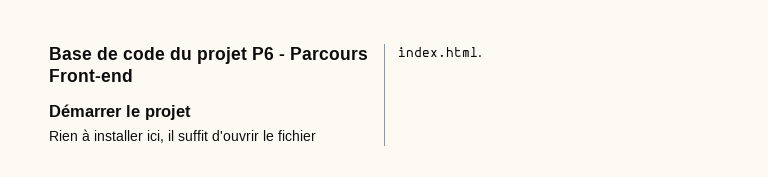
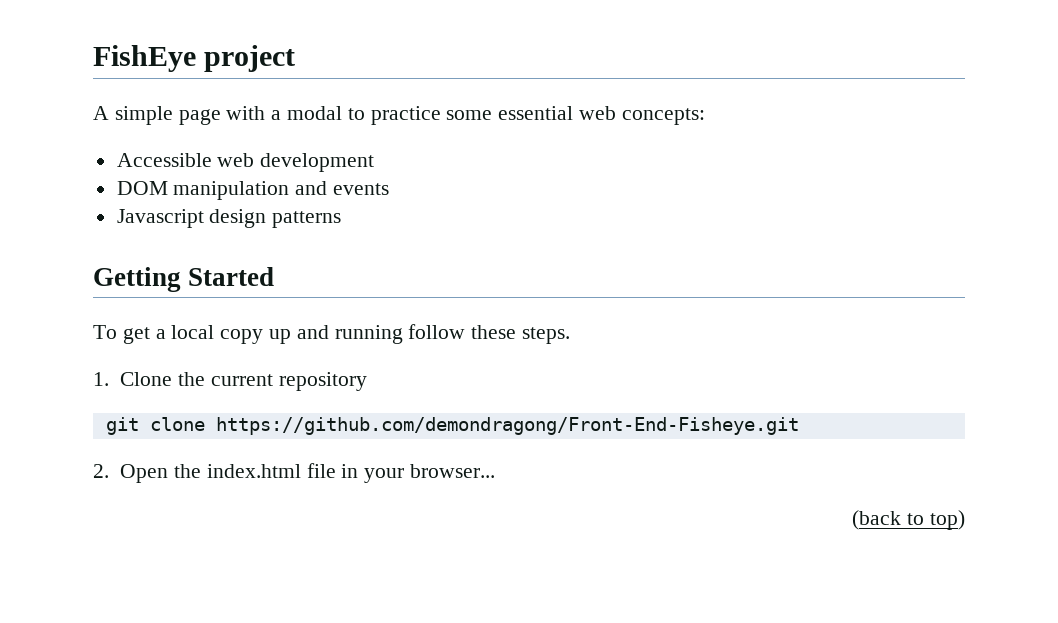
[49,47,368,64] [49,69,133,82] [49,104,191,120] [49,129,316,143] [398,47,482,57] Base de code du projet P6 - Parcours Front-end // Démarrer le projet // Rien à installer ici, il suffit d'ouvrir le fichier index.html. -> [93,45,296,72] [93,106,705,125] [116,153,375,172] [116,181,390,200] [116,209,342,228] [93,267,275,292] [93,324,571,344] [93,372,367,391] [105,417,799,435] [93,463,495,483] [852,510,965,530] FishEye project // A simple page with a modal to practice some essential web concepts: // Accessible web development // DOM manipulation and events // Javascript design patterns // Getting Started // To get a local copy up and running follow these steps. // 1. Clone the current repository // git clone https://github.com/demondragong/Front-End-Fisheye.git // 2. Open the index.html file in your browser... // (back to top)

